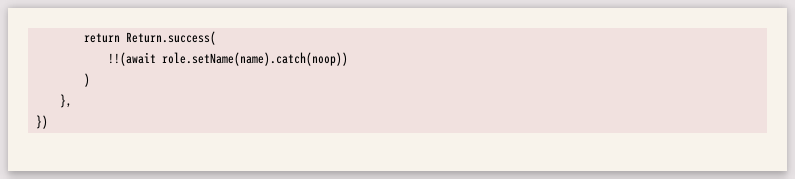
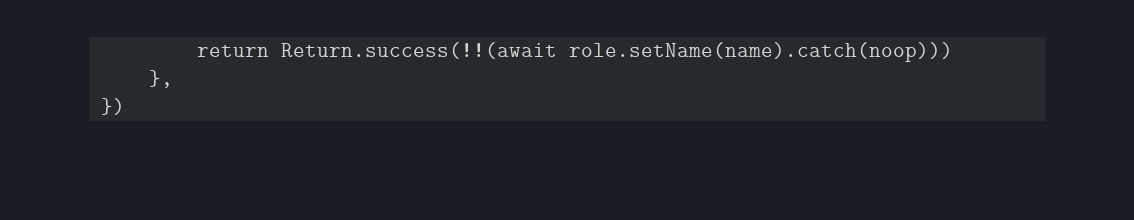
[125,31,216,45] [107,52,348,66] [83,73,90,87] Return.success( // !!(await role.setName(name).catch(noop)) // ) -> [281,42,953,62] Return.success(!!(await role.setName(name).catch(noop)))

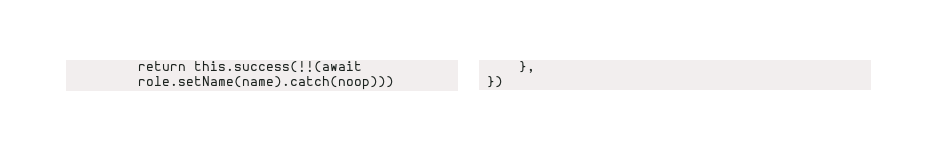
[281,42,557,59] Return.success(!!(await -> [193,61,362,73] this.success(!!(await

